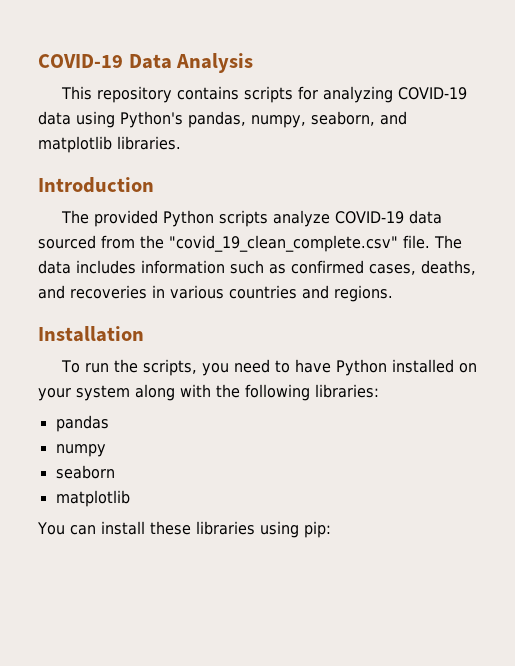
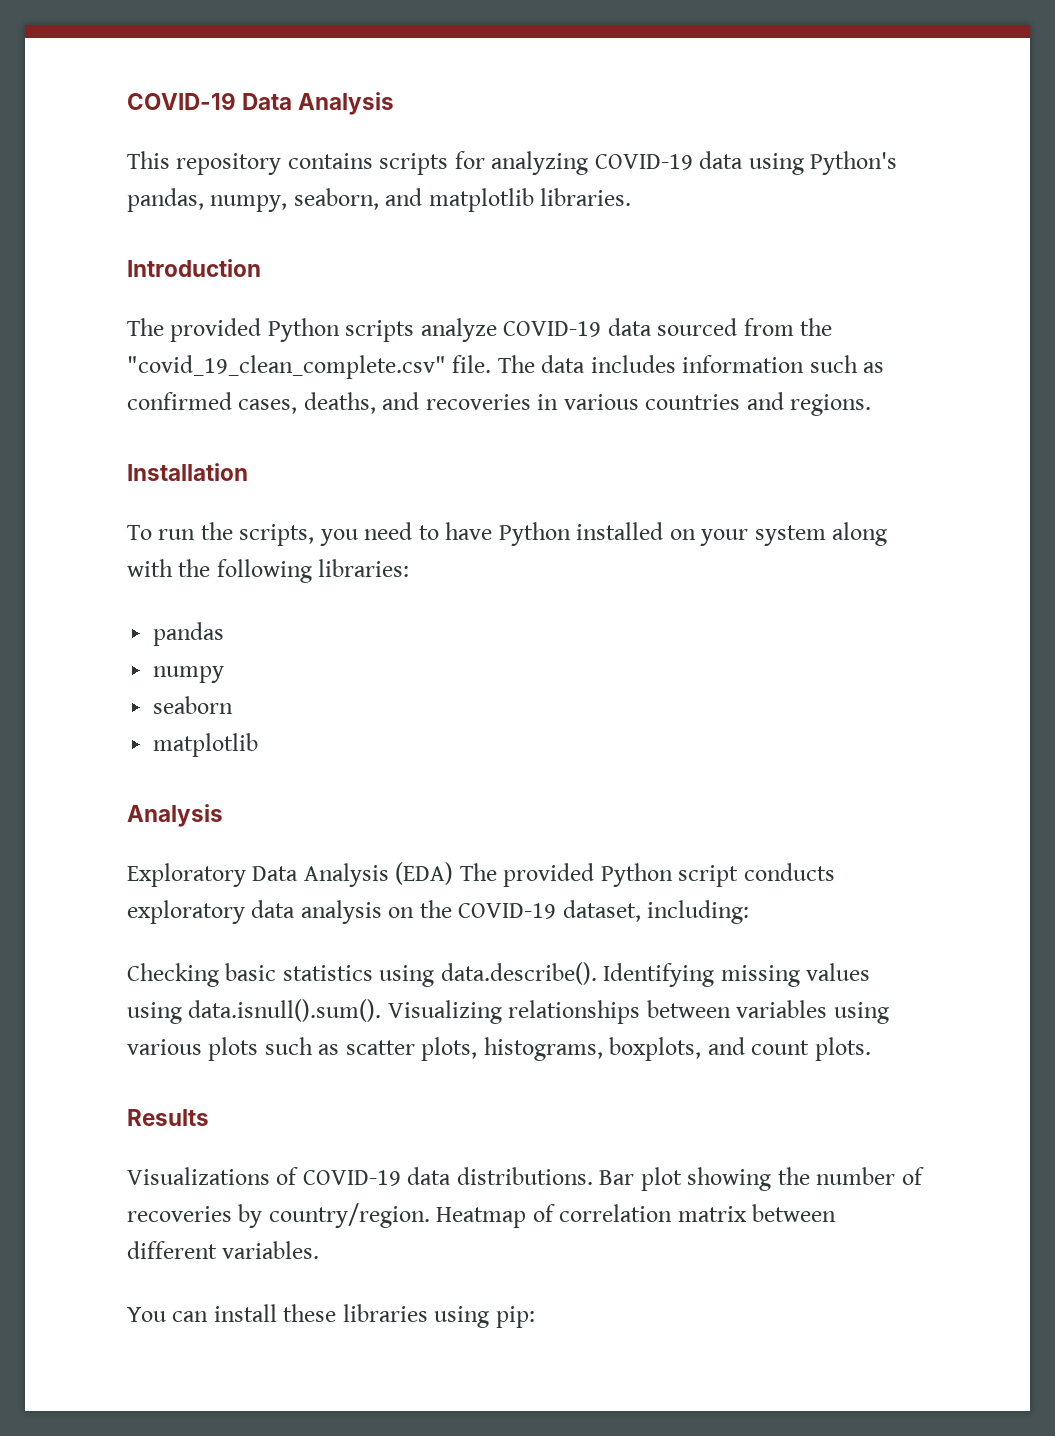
(130, 498) none -> [127,804,223,827] [127,862,835,887] [127,900,750,924] [127,962,871,987] [127,999,889,1024] [127,1037,871,1061] [127,1109,209,1126] [127,1167,924,1191] [127,1203,837,1228] [127,1241,320,1259] // Analysis // Exploratory Data Analysis (EDA) The provided Python script conducts exploratory data analysis on the COVID-19 dataset, including: // Checking basic statistics using data.describe(). Identifying missing values using data.isnull().sum(). Visualizing relationships between variables using various plots such as scatter plots, histograms, boxplots, and count plots. // Results // Visualizations of COVID-19 data distributions. Bar plot showing the number of recoveries by country/region. Heatmap of correlation matrix between different variables.

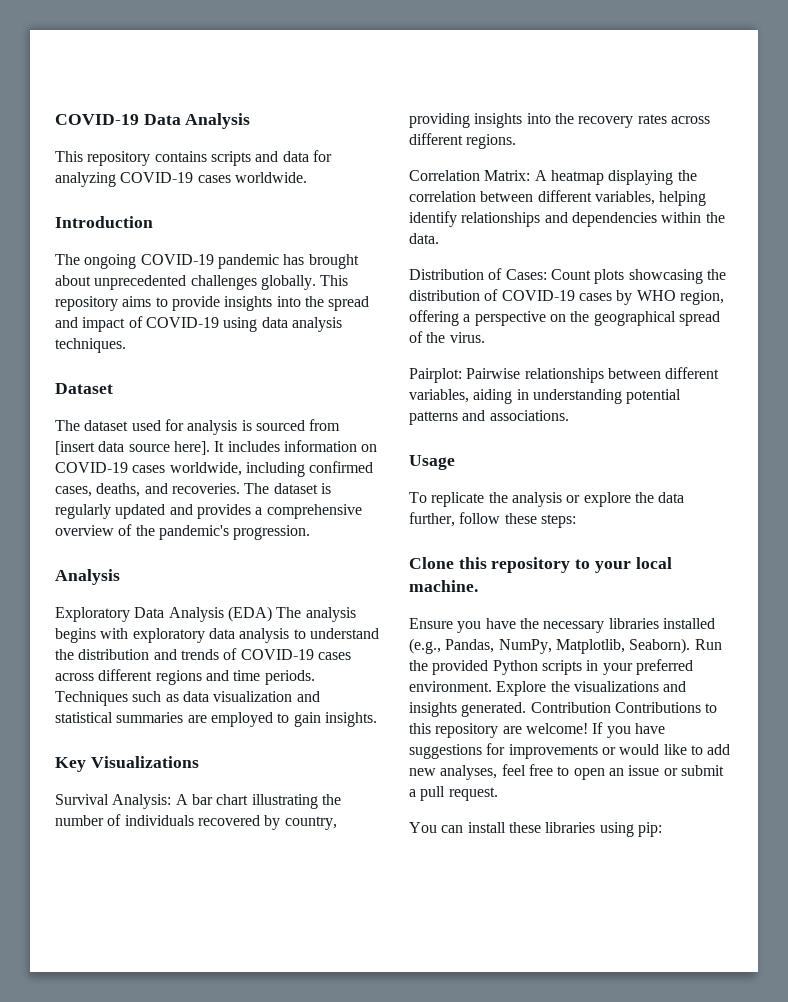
(449, 164) none -> [255,151,309,162] and data
[699,151,898,175] [127,188,632,212] [127,259,261,277] [127,318,833,342] [127,355,885,379] [127,392,872,416] [127,463,248,481] [127,522,888,546] [127,559,410,583] [153,622,225,646] [153,666,225,683] [153,696,234,714] [153,733,259,757] data using Python's pandas, numpy, seaborn, and matplotlib libraries. // Introduction // The provided Python scripts analyze COVID-19 data sourced from the "covid_19_clean_complete.csv" file. The data includes information such as confirmed cases, deaths, and recoveries in various countries and regions. // Installation // To run the scripts, you need to have Python installed on your system along with the following libraries: // pandas // numpy // seaborn // matplotlib -> [197,172,307,183] [55,216,153,228] [55,254,359,269] [55,275,349,290] [55,296,370,311] [55,316,342,332] [55,338,126,353] [55,383,113,394] [55,419,341,435] [55,440,378,455] [55,461,374,477] [55,483,331,497] [55,504,362,519] [55,524,311,540] cases worldwide. // Introduction // The ongoing COVID-19 pandemic has brought about unprecedented challenges globally. This repository aims to provide insights into the spread and impact of COVID-19 using data analysis techniques. // Dataset // The dataset used for analysis is sourced from [insert data source here]. It includes information on COVID-19 cases worldwide, including confirmed cases, deaths, and recoveries. The dataset is regularly updated and provides a comprehensive overview of the pandemic's progression.
[503,863,835,887] [127,900,750,924] [127,962,871,987] [127,999,889,1024] [127,1037,871,1061] [127,1109,209,1126] [127,1167,924,1191] [127,1203,837,1228] [127,1241,320,1259] provided Python script conducts exploratory data analysis on the COVID-19 dataset, including: // Checking basic statistics using data.describe(). Identifying missing values using data.isnull().sum(). Visualizing relationships between variables using various plots such as scatter plots, histograms, boxplots, and count plots. // Results // Visualizations of COVID-19 data distributions. Bar plot showing the number of recoveries by country/region. Heatmap of correlation matrix between different variables. -> [305,607,356,622] [55,628,379,643] [55,648,351,660] [55,669,315,685] [55,691,320,706] [55,712,377,727] [55,756,199,772] [55,794,341,809] [55,814,337,830] [409,113,710,128] [409,133,517,149] [409,170,697,185] [409,190,707,206] [409,211,725,227] [409,233,439,244] [409,268,726,284] [409,289,724,305] [409,310,720,326] [409,331,485,343] [409,367,720,383] [409,389,682,404] [409,410,569,425] [409,455,455,470] [409,492,685,507] [409,512,576,528] [409,557,672,573] [409,580,478,592] [409,618,715,633] [409,638,722,654] [409,659,693,675] [409,681,687,696] [409,702,718,717] [409,722,665,738] [409,743,731,759] [409,764,724,780] [409,786,498,801] analysis begins with exploratory data analysis to understand the distribution and trends of COVID-19 cases across different regions and time periods. Techniques such as data visualization and statistical summaries are employed to gain insights. // Key Visualizations // Survival Analysis: A bar chart illustrating the number of individuals recovered by country, providing insights into the recovery rates across different regions. // Correlation Matrix: A heatmap displaying the correlation between different variables, helping identify relationships and dependencies within the data. // Distribution of Cases: Count plots showcasing the distribution of COVID-19 cases by WHO region, offering a perspective on the geographical spread of the virus. // Pairplot: Pairwise relationships between different variables, aiding in understanding potential patterns and associations. // Usage // To replicate the analysis or explore the data further, follow these steps: // Clone this repository to your local machine. // Ensure you have the necessary libraries installed (e.g., Pandas, NumPy, Matplotlib, Seaborn). Run the provided Python scripts in your preferred environment. Explore the visualizations and insights generated. Contribution Contributions to this repository are welcome! If you have suggestions for improvements or would like to add new analyses, feel free to open an issue or submit a pull request.

